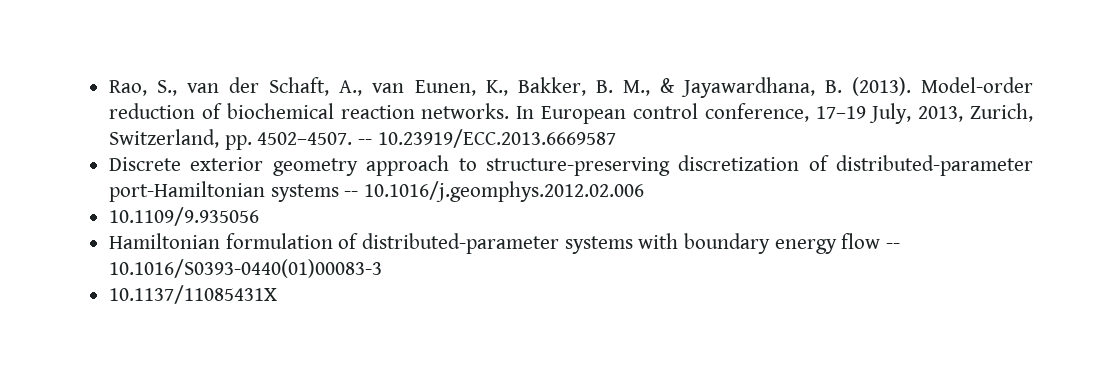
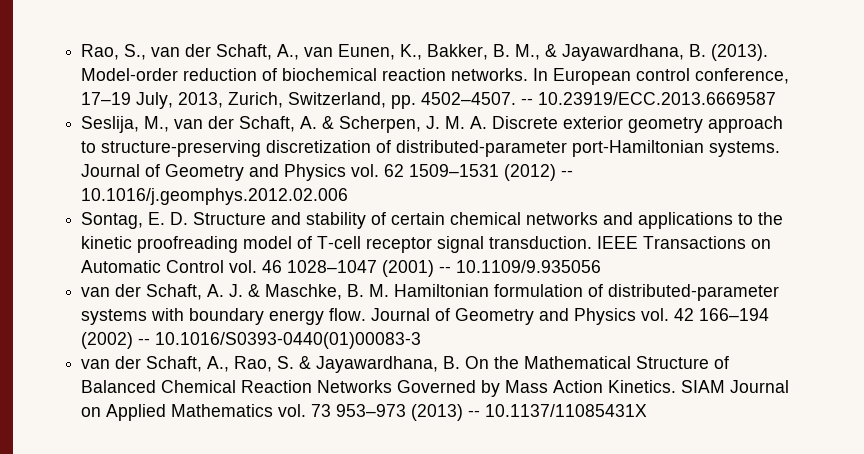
(616, 138) none -> [81,116,488,133] Seslija, M., van der Schaft, A. & Scherpen, J. M. A.
[270,181,645,202] [109,207,260,226] systems -- 10.1016/j.geomphys.2012.02.006 // 10.1109/9.935056 // -> [709,141,781,157] [81,164,574,181] [81,188,349,205] [81,212,784,229] [81,236,772,253] [81,260,602,277] [81,284,390,300] systems. Journal of Geometry and Physics vol. 62 1509–1531 (2012) -- 10.1016/j.geomphys.2012.02.006 // Sontag, E. D. Structure and stability of certain chemical networks and applications to the kinetic proofreading model of T-cell receptor signal transduction. IEEE Transactions on Automatic Control vol. 46 1028–1047 (2001) -- 10.1109/9.935056 // van der Schaft, A. J. & Maschke, B. M.
[841,233,901,249] [109,259,383,278] flow -- 10.1016/S0393-0440(01)00083-3 // -> [329,308,770,325] [81,332,422,349] [81,356,730,373] [81,380,790,397] [81,404,481,421] flow. Journal of Geometry and Physics vol. 42 166–194 (2002) -- 10.1016/S0393-0440(01)00083-3 // van der Schaft, A., Rao, S. & Jayawardhana, B. On the Mathematical Structure of Balanced Chemical Reaction Networks Governed by Mass Action Kinetics. SIAM Journal on Applied Mathematics vol. 73 953–973 (2013) --

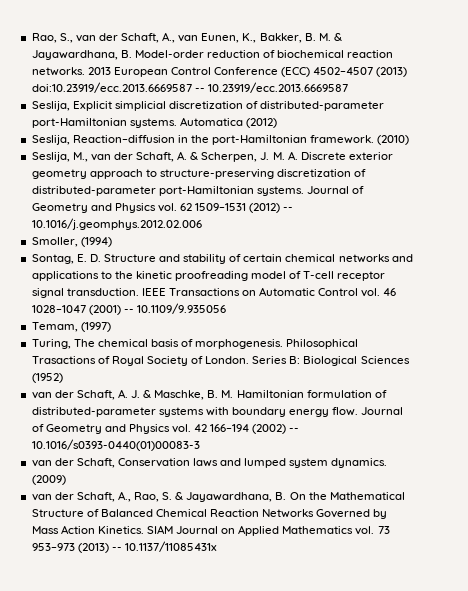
[515,44,769,61] M., & Jayawardhana, B. (2013). -> [318,33,342,41] [31,50,132,60] M. & Jayawardhana, B.
[533,68,790,85] [81,92,777,109] In European control conference, 17–19 July, 2013, Zurich, Switzerland, pp. 4502–4507. -- 10.23919/ECC.2013.6669587 -> [87,67,408,77] [31,82,348,93] [31,101,385,111] [31,117,277,128] [31,135,410,145] 2013 European Control Conference (ECC) 4502–4507 (2013) doi:10.23919/ecc.2013.6669587 -- 10.23919/ecc.2013.6669587 // Seslija, Explicit simplicial discretization of distributed-parameter port-Hamiltonian systems. Automatica (2012) // Seslija, Reaction–diffusion in the port-Hamiltonian framework. (2010)
(349, 196) none -> [31,237,112,247] // Smoller, (1994)
(602, 266) none -> [31,322,111,332] [31,339,359,349] [31,356,410,366] [31,373,63,383] // Temam, (1997) // Turing, The chemical basis of morphogenesis. Philosophical Trasactions of Royal Society of London. Series B: Biological Sciences (1952)
[155,332,422,349] 10.1016/S0393-0440(01)00083-3 -> [31,439,200,451] [31,458,388,468] [31,475,66,485] 10.1016/s0393-0440(01)00083-3 // van der Schaft, Conservation laws and lumped system dynamics. (2009)
[485,404,648,417] 10.1137/11085431X -> [124,541,217,552] 10.1137/11085431x

